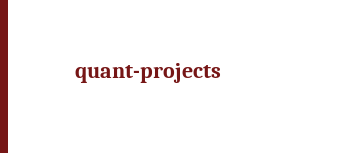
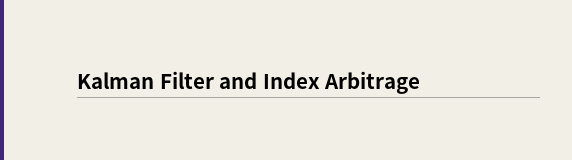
[75,63,221,83] quant-projects -> [77,71,421,94] Kalman Filter and Index Arbitrage

